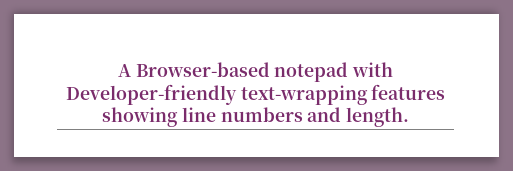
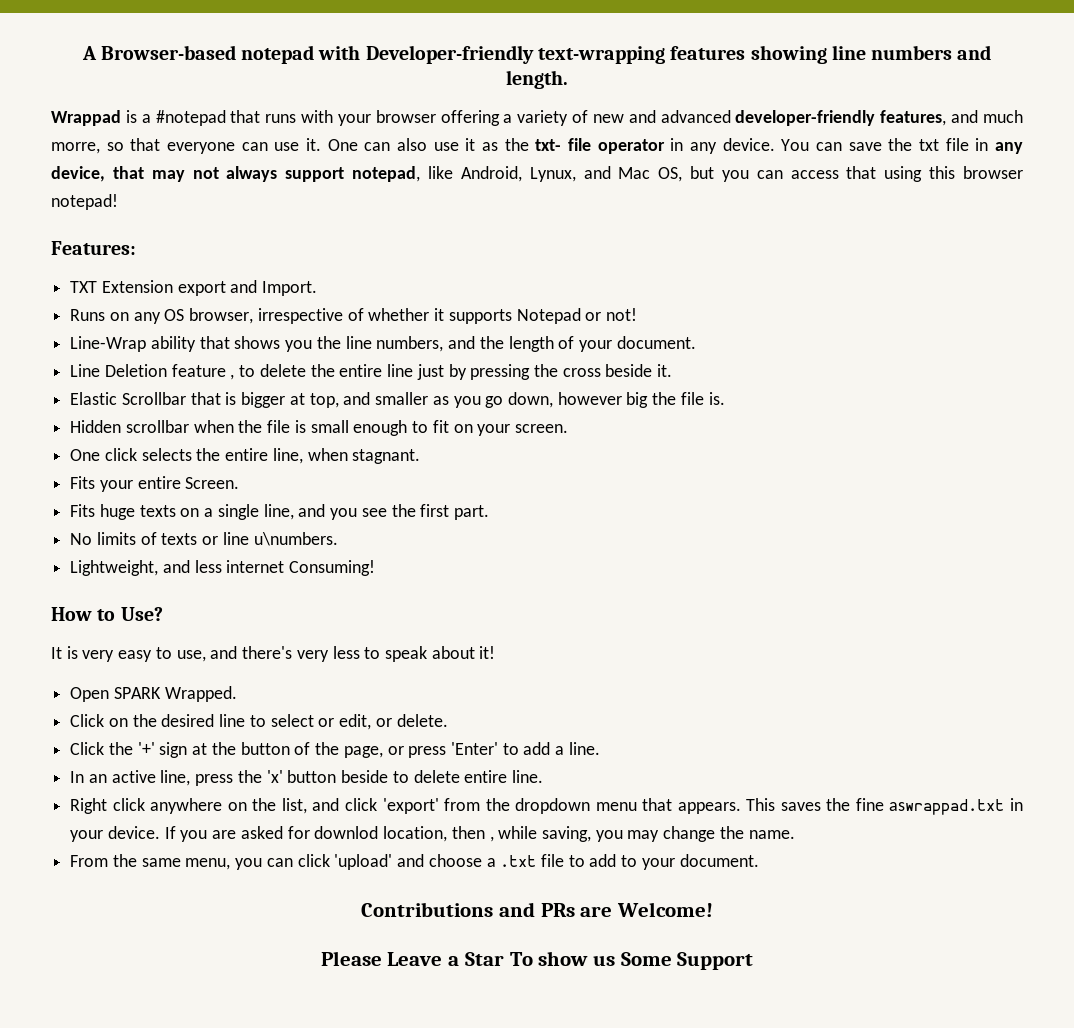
(409, 117) none -> [51,110,1024,126] [51,138,1023,154] [51,166,1024,182] [51,194,118,210] [51,241,136,255] [70,280,318,296] [70,308,637,324] [70,336,696,352] [70,364,673,380] [70,392,725,408] [70,420,568,436] [70,448,421,464] [70,476,240,492] [70,504,489,520] [70,532,338,546] [70,560,376,576] [51,607,163,621] [51,646,496,662] [70,686,237,702] [70,714,448,730] [70,742,600,758] [70,770,543,786] [70,798,1024,815] [70,826,795,842] [70,854,759,870] [361,902,713,917] [320,951,754,970] // Wrappad is a #notepad that runs with your browser offering a variety of new and advanced developer-friendly features, and much morre, so that everyone can use it. One can also use it as the txt- file operator in any device. You can save the txt file in any device, that may not always support notepad, like Android, Lynux, and Mac OS, but you can access that using this browser notepad! // Features: // TXT Extension export and Import. // Runs on any OS browser, irrespective of whether it supports Notepad or not! // Line-Wrap ability that shows you the line numbers, and the length of your document. // Line Deletion feature , to delete the entire line just by pressing the cross beside it. // Elastic Scrollbar that is bigger at top, and smaller as you go down, however big the file is. // Hidden scrollbar when the file is small enough to fit on your screen. // One click selects the entire line, when stagnant. // Fits your entire Screen. // Fits huge texts on a single line, and you see the first part. // No limits of texts or line u\numbers. // Lightweight, and less internet Consuming! // How to Use? // It is very easy to use, and there's very less to speak about it! // Open SPARK Wrapped. // Click on the desired line to select or edit, or delete. // Click the '+' sign at the button of the page, or press 'Enter' to add a line. // In an active line, press the 'x' button beside to delete entire line. // Right click anywhere on the list, and click 'export' from the dropdown menu that appears. This saves the fine aswrappad.txt in your device. If you are asked for downlod location, then , while saving, you may change the name. // From the same menu, you can click 'upload' and choose a .txt file to add to your document. // Contributions and PRs are Welcome! // Please Leave a Star To show us Some Support

